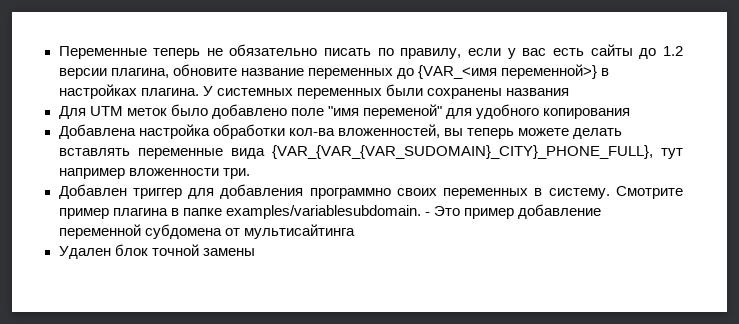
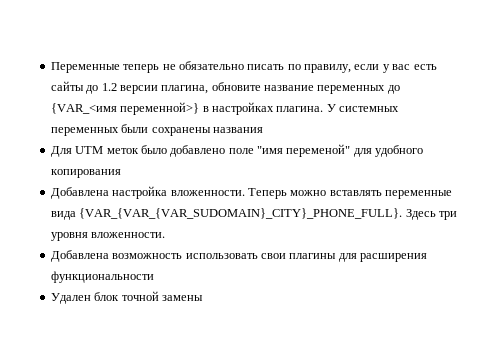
[212,124,622,139] [58,145,683,159] [58,168,250,179] [58,184,683,199] [58,204,601,219] [58,224,355,239] обработки кол-ва вложенностей, вы теперь можете делать вставлять переменные вида {VAR_{VAR_{VAR_SUDOMAIN}_CITY}_PHONE_FULL}, тут например вложенности три. // Добавлен триггер для добавления программно своих переменных в систему. Смотрите пример плагина в папке examples/variablesubdomain. - Это пример добавление переменной субдомена от мультисайтинга -> [170,188,452,199] [50,208,457,220] [50,232,166,241] [50,250,427,262] [50,271,154,283] вложенности. Теперь можно вставлять переменные вида {VAR_{VAR_{VAR_SUDOMAIN}_CITY}_PHONE_FULL}. Здесь три уровня вложенности. // Добавлена возможность использовать свои плагины для расширения функциональности

